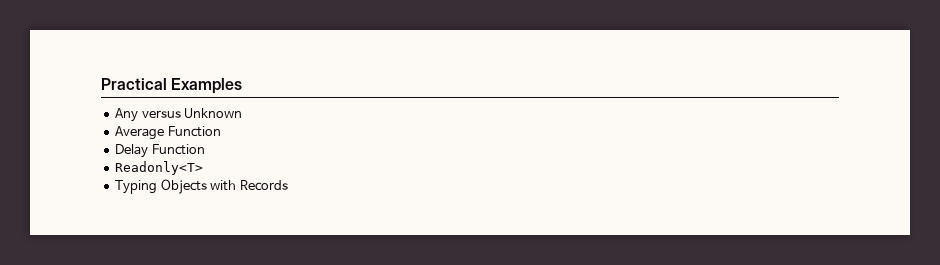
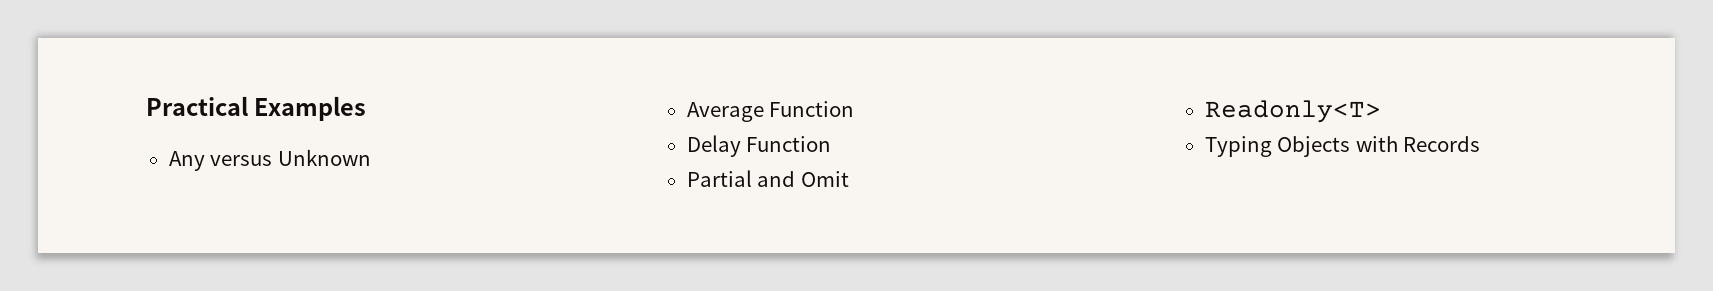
(205, 149) none -> [686,170,849,187] // Partial and Omit

